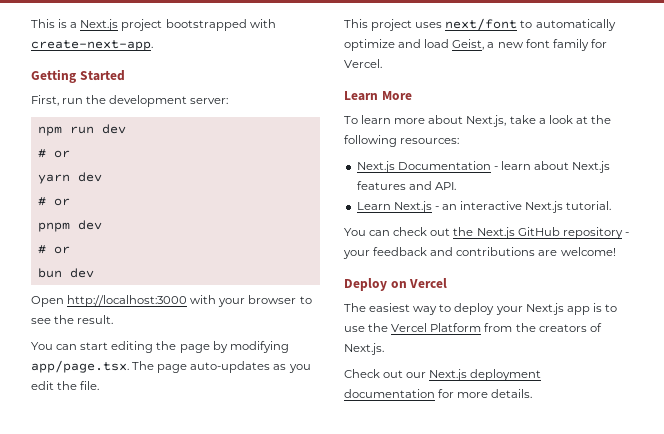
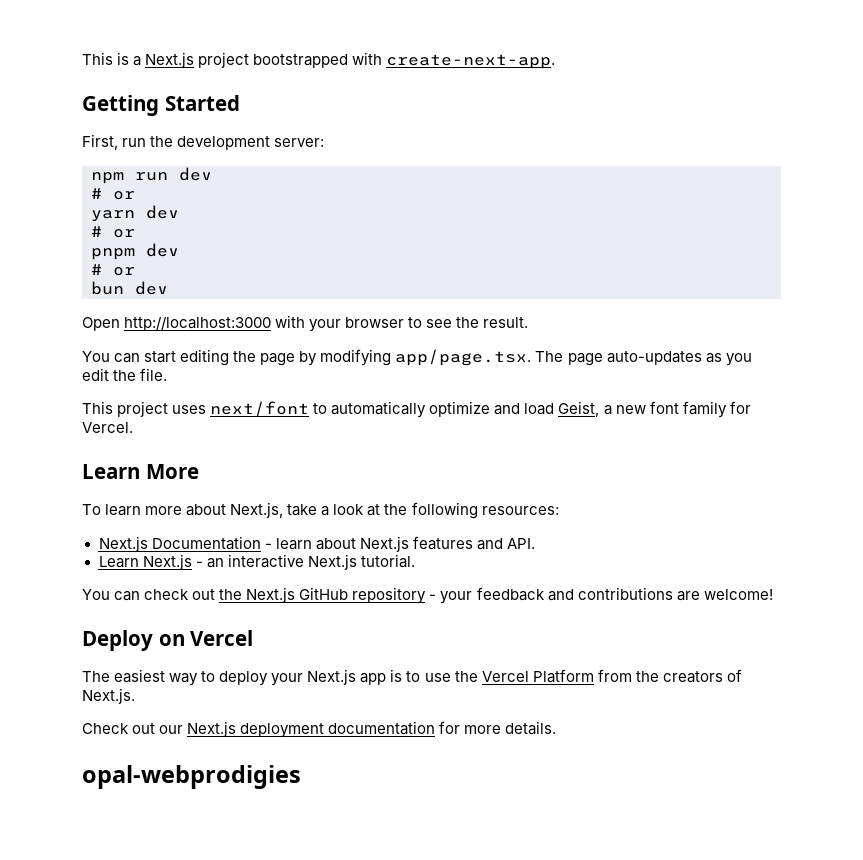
(533, 393) none -> [82,765,301,789] // opal-webprodigies

